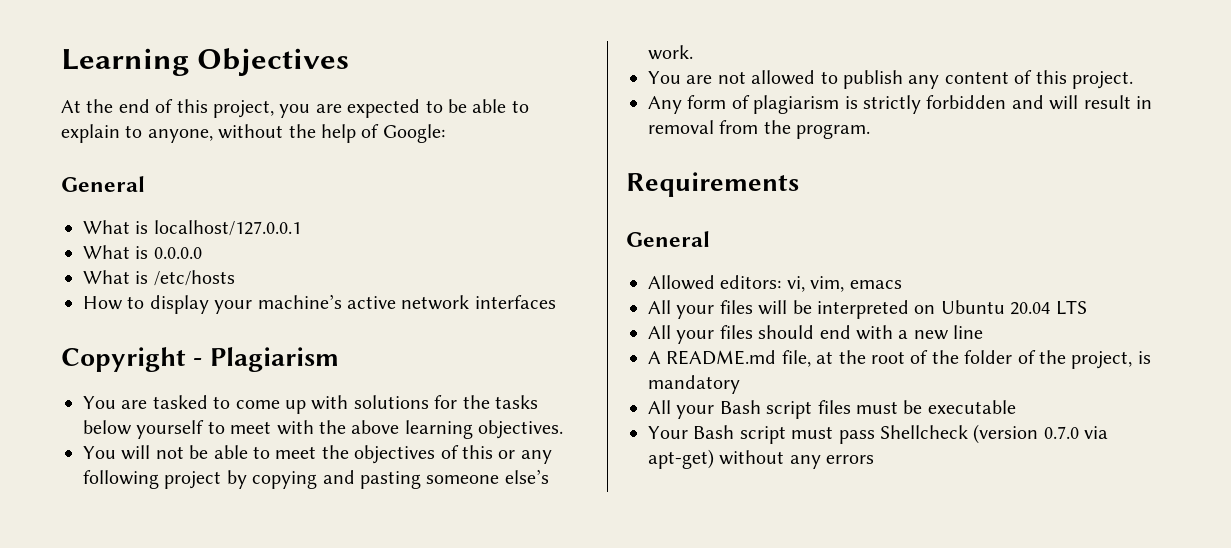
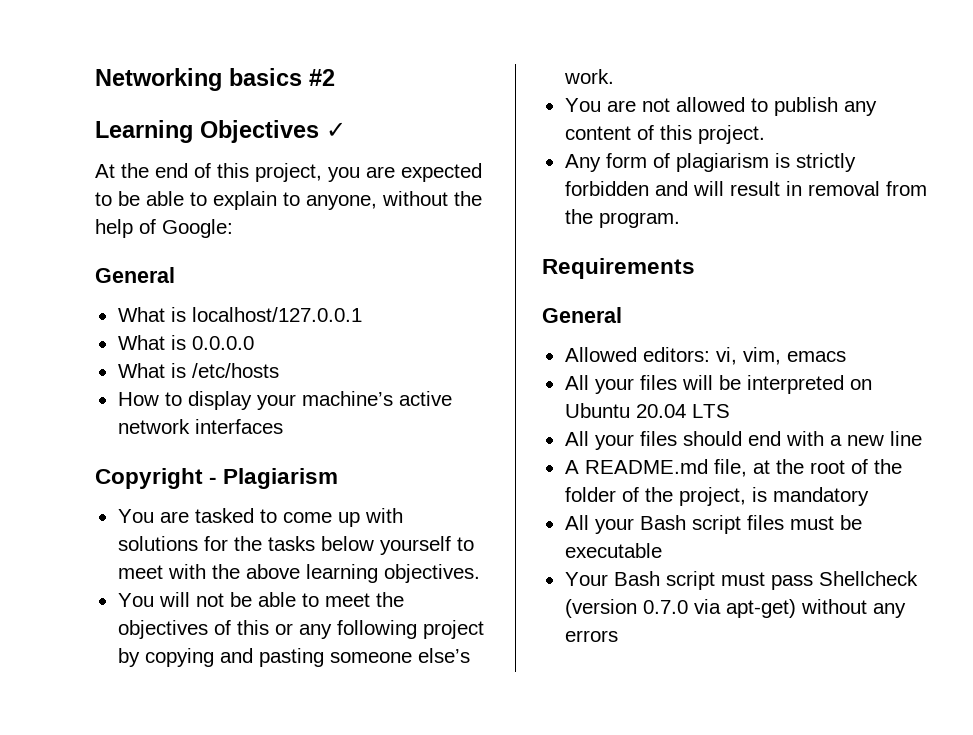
(61, 62) none -> [95,68,335,91] Networking basics #2 //
(350, 62) none -> [326,122,346,138] ✓

